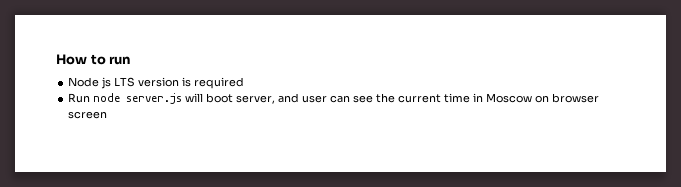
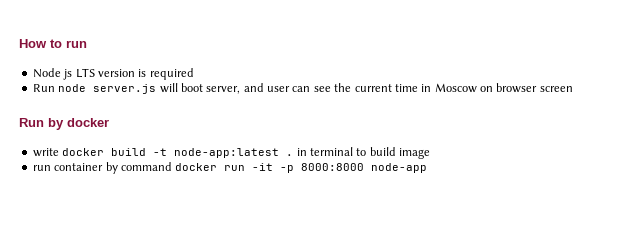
(108, 115) none -> [19,118,109,130] [32,147,430,159] [32,162,428,174] // Run by docker // write docker build -t node-app:latest . in terminal to build image // run container by command docker run -it -p 8000:8000 node-app

